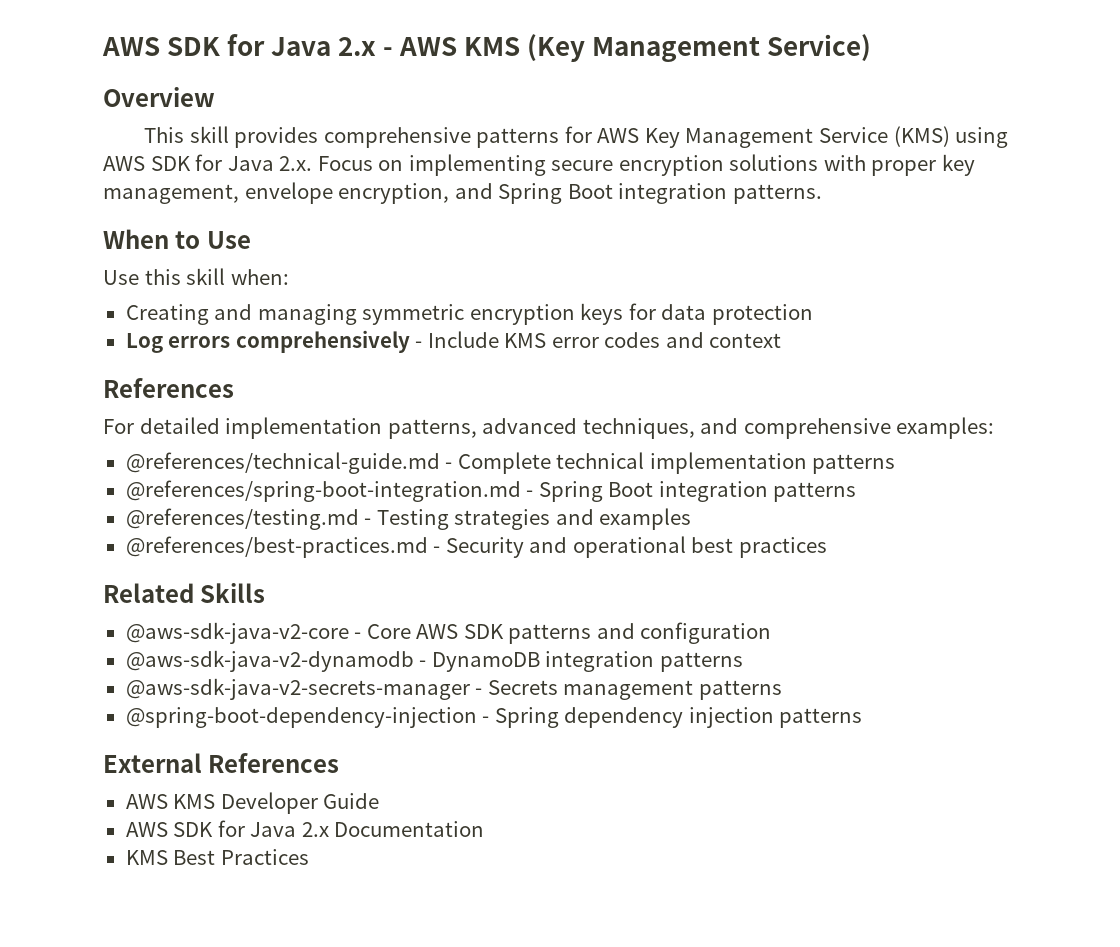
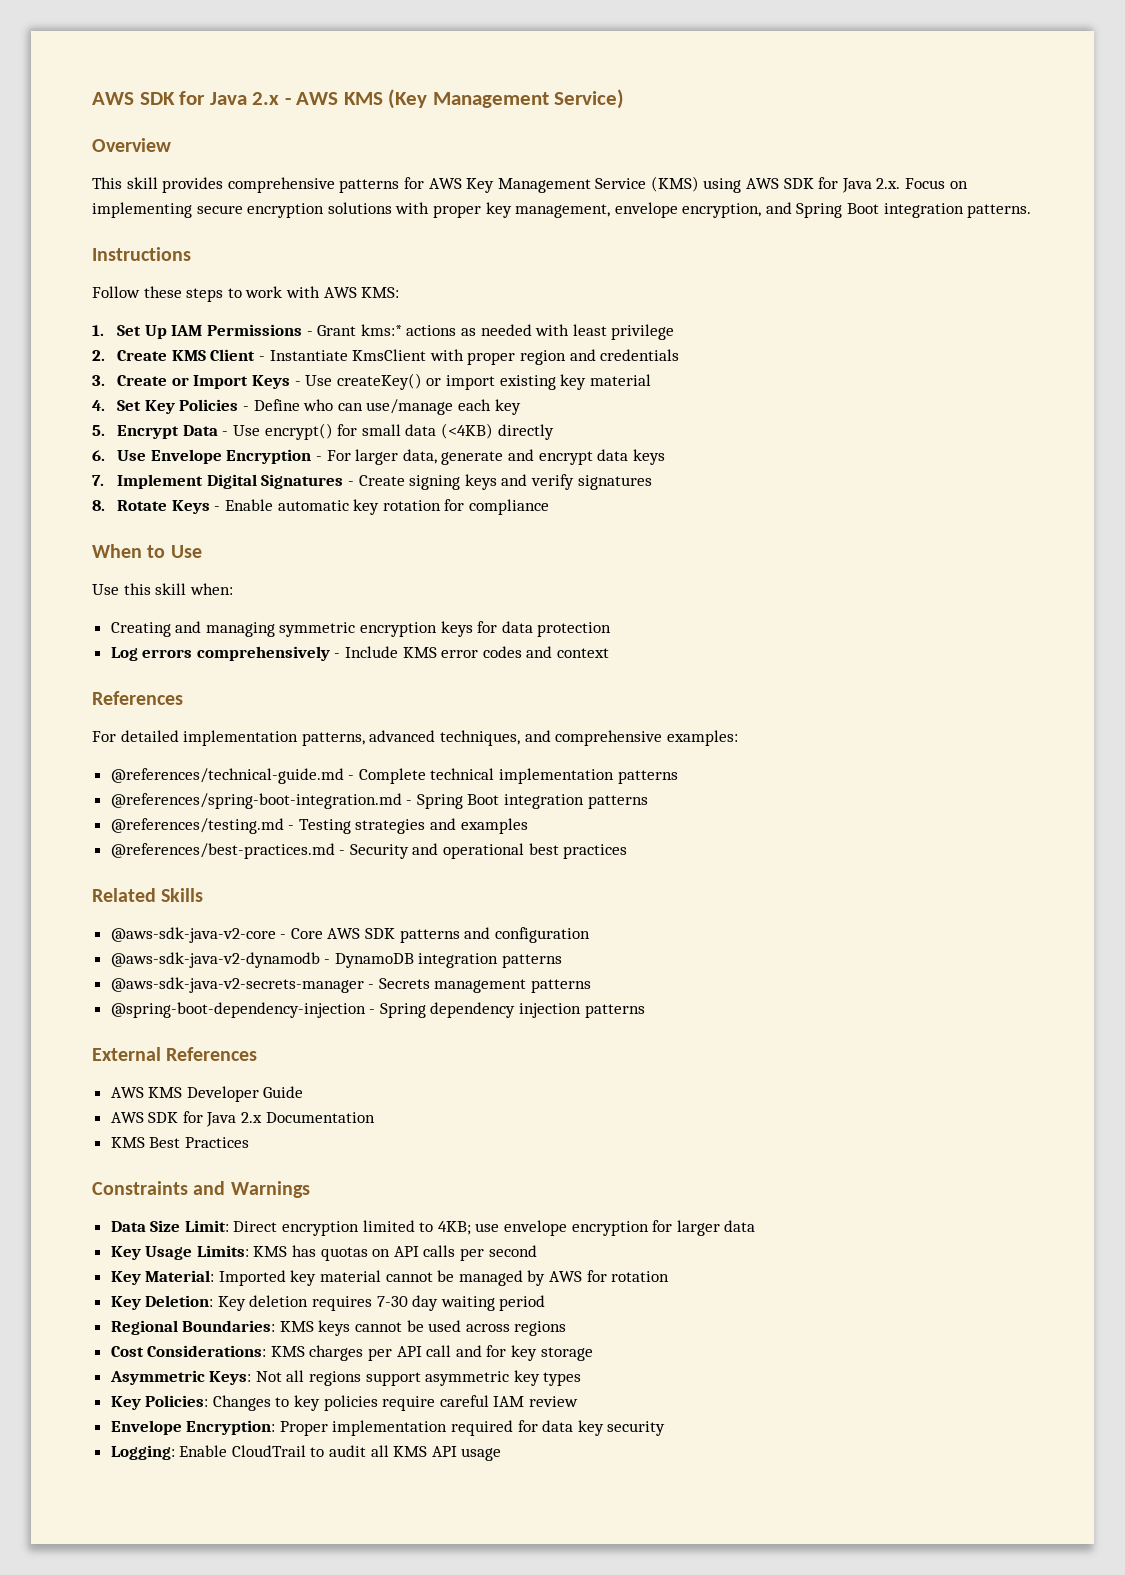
(822, 194) none -> [92,247,191,261] [92,286,400,302] [92,324,675,340] [92,349,680,365] [92,373,651,390] [92,399,521,415] [92,423,554,440] [92,449,665,465] [92,474,652,490] [92,499,549,515] // Instructions // Follow these steps to work with AWS KMS: // 1. Set Up IAM Permissions - Grant kms:* actions as needed with least privilege // 2. Create KMS Client - Instantiate KmsClient with proper region and credentials // 3. Create or Import Keys - Use createKey() or import existing key material // 4. Set Key Policies - Define who can use/manage each key // 5. Encrypt Data - Use encrypt() for small data (<4KB) directly // 6. Use Envelope Encryption - For larger data, generate and encrypt data keys // 7. Implement Digital Signatures - Create signing keys and verify signatures // 8. Rotate Keys - Enable automatic key rotation for compliance
(309, 857) none -> [92,1181,310,1198] [110,1220,756,1236] [110,1245,537,1261] [110,1270,670,1286] [110,1295,546,1311] [110,1320,567,1336] [110,1345,593,1361] [109,1370,582,1386] [110,1395,579,1411] [110,1420,666,1436] [110,1445,502,1461] // Constraints and Warnings // Data Size Limit: Direct encryption limited to 4KB; use envelope encryption for larger data // Key Usage Limits: KMS has quotas on API calls per second // Key Material: Imported key material cannot be managed by AWS for rotation // Key Deletion: Key deletion requires 7-30 day waiting period // Regional Boundaries: KMS keys cannot be used across regions // Cost Considerations: KMS charges per API call and for key storage // Asymmetric Keys: Not all regions support asymmetric key types // Key Policies: Changes to key policies require careful IAM review // Envelope Encryption: Proper implementation required for data key security // Logging: Enable CloudTrail to audit all KMS API usage

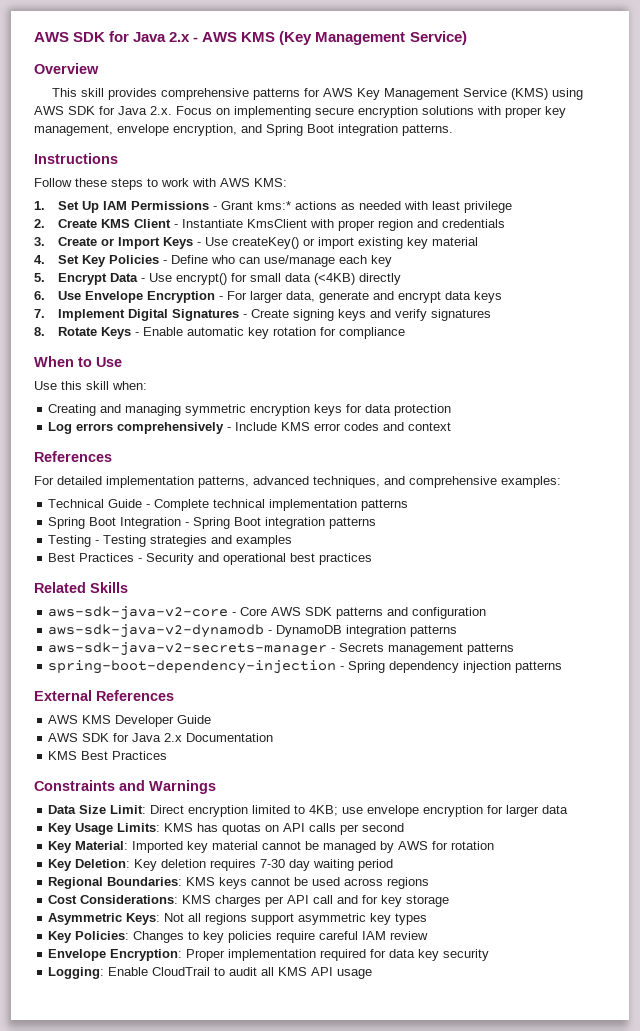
[110,768,344,784] @references/technical-guide.md -> [48,499,143,508] Technical Guide
[110,793,402,809] @references/spring-boot-integration.md -> [48,517,182,529] Spring Boot Integration
[110,818,284,834] @references/testing.md -> [48,535,92,547] Testing
[110,843,335,859] @references/best-practices.md -> [48,553,135,562] Best Practices
[110,927,276,943] @aws-sdk-java-v2-core -> [48,606,229,620] aws-sdk-java-v2-core
[110,952,320,968] @aws-sdk-java-v2-dynamodb -> [48,624,265,638] aws-sdk-java-v2-dynamodb
[110,977,364,993] @aws-sdk-java-v2-secrets-manager -> [48,642,328,656] aws-sdk-java-v2-secrets-manager
[110,1002,366,1018] @spring-boot-dependency-injection -> [48,660,337,674] spring-boot-dependency-injection

